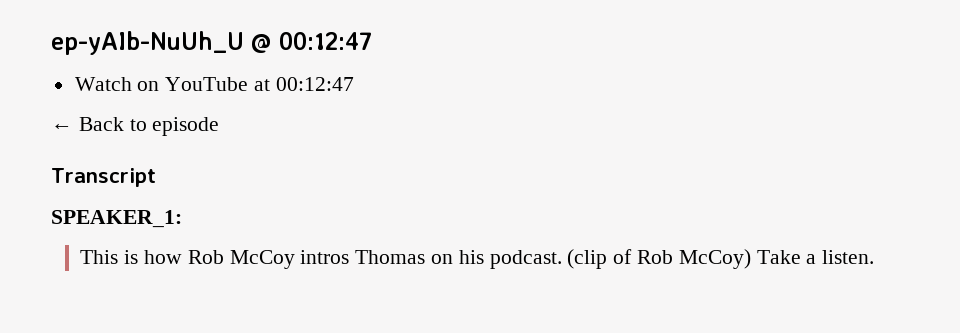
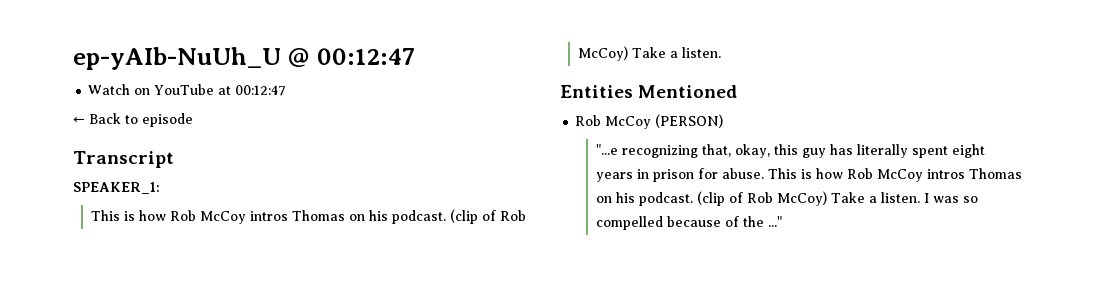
(875, 257) none -> [560,85,738,98] [575,114,724,129] [595,144,985,158] [595,168,1022,182] [595,191,978,206] [595,216,782,230] // Entities Mentioned // Rob McCoy (PERSON) // "...e recognizing that, okay, this guy has literally spent eight years in prison for abuse. This is how Rob McCoy intros Thomas on his podcast. (clip of Rob McCoy) Take a listen. I was so compelled because of the ..."

